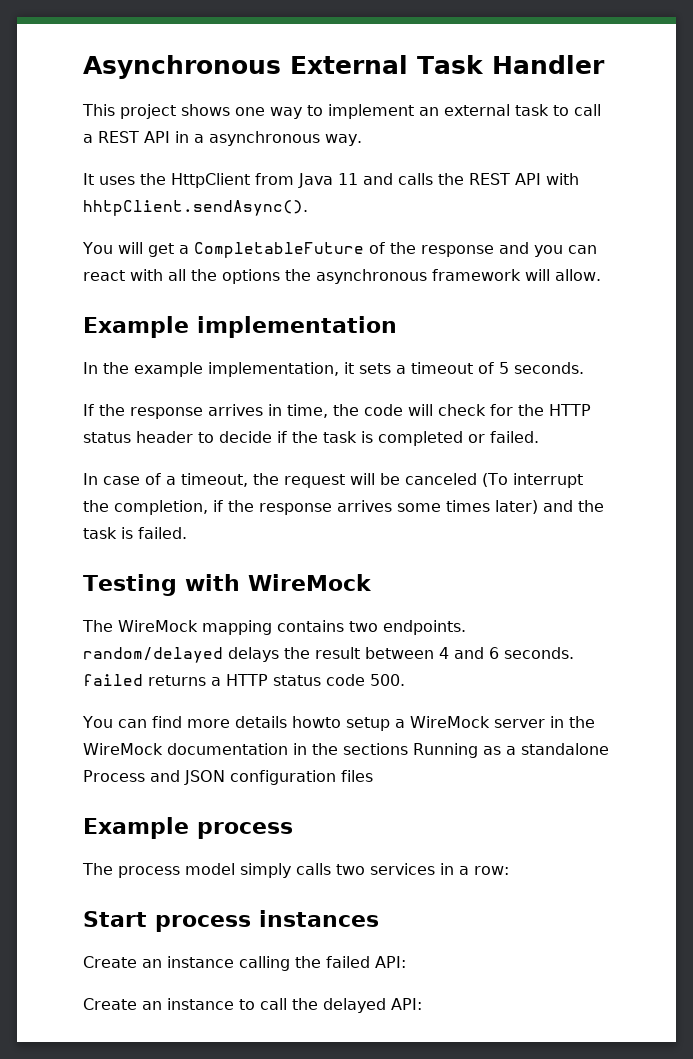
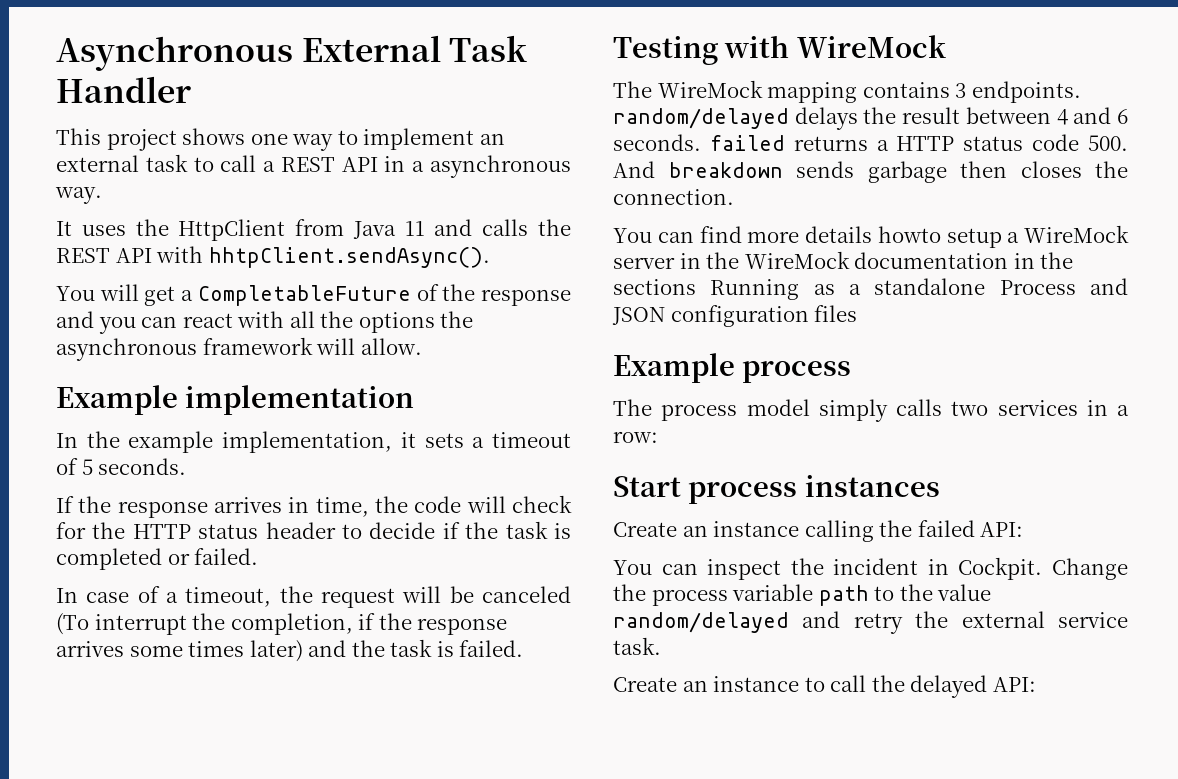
[349,621,378,632] two -> [955,83,967,98] 3
(405, 680) none -> [613,161,1128,183] [613,189,734,205] And breakdown sends garbage then closes the connection.
(406, 962) none -> [613,557,1128,580] [613,584,992,606] [613,611,1128,634] [613,637,661,655] // You can inspect the incident in Cockpit. Change the process variable path to the value random/delayed and retry the external service task.

